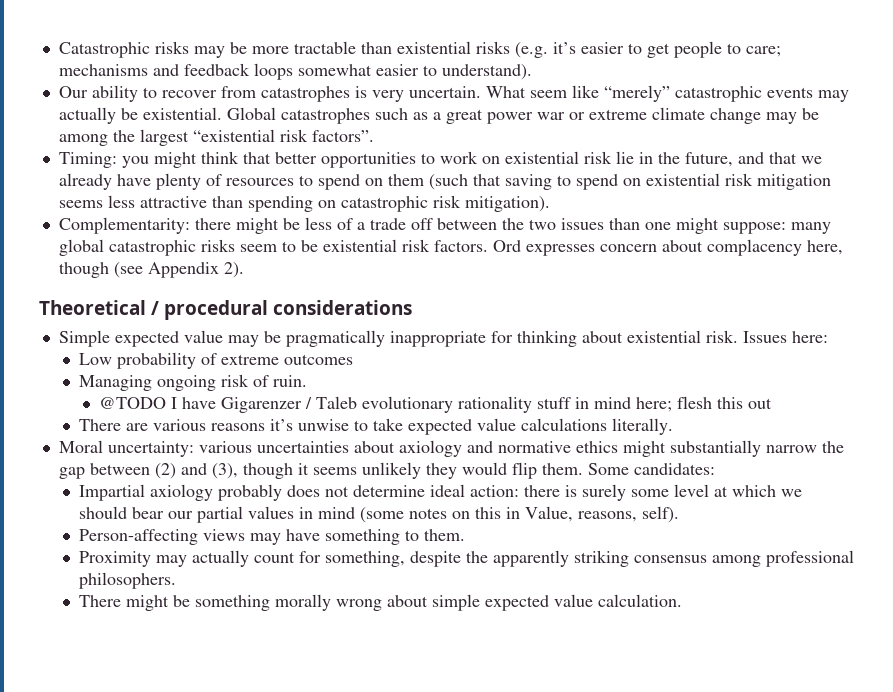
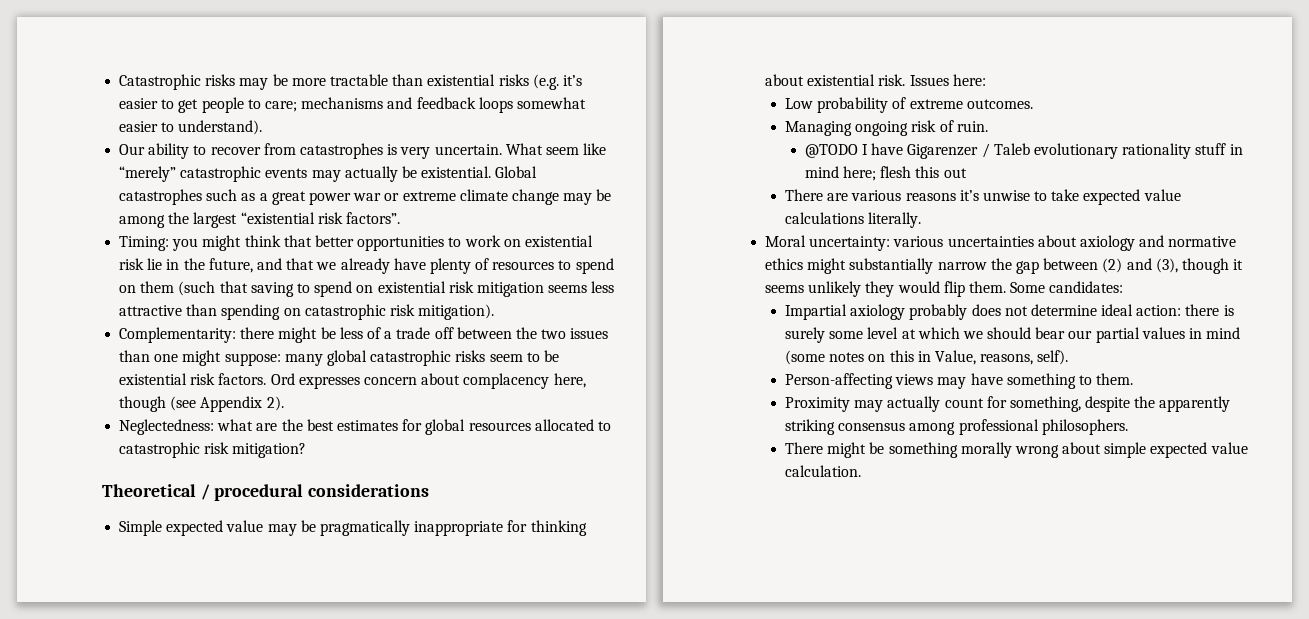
(244, 270) none -> [119,419,611,435] [119,442,307,458] // Neglectedness: what are the best estimates for global resources allocated to catastrophic risk mitigation?
[283,354,353,365] outcomes -> [966,99,1033,109] outcomes.

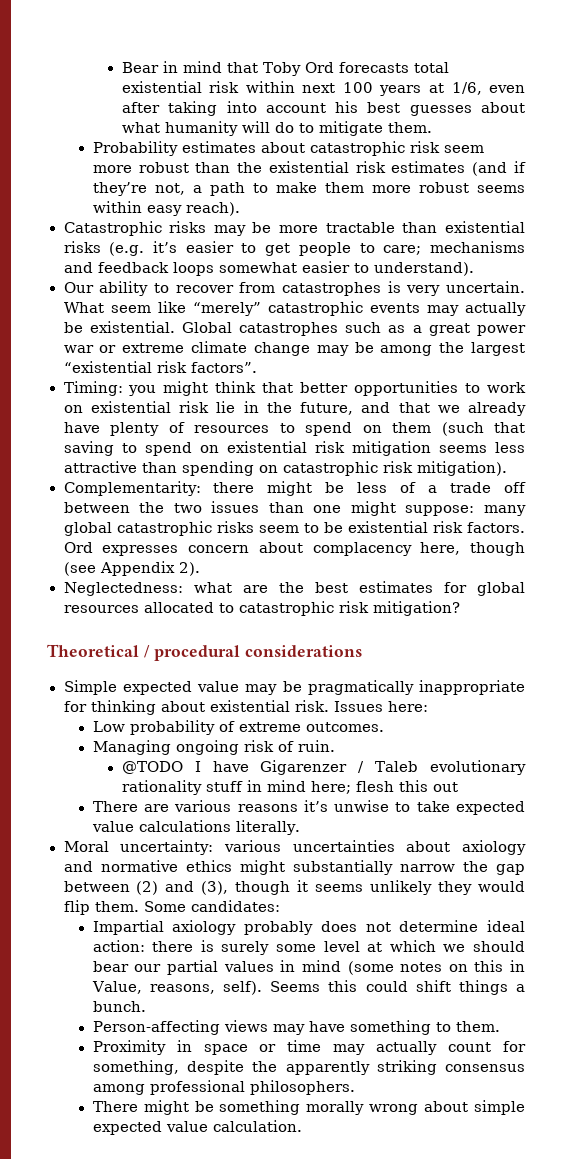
(119, 82) none -> [121,61,449,76] [121,81,525,96] [121,101,525,116] [121,121,432,136] [92,141,484,156] [92,161,526,176] [92,182,525,196] [92,201,240,216] Bear in mind that Toby Ord forecasts total existential risk within next 100 years at 1/6, even after taking into account his best guesses about what humanity will do to mitigate them. // Probability estimates about catastrophic risk seem more robust than the existential risk estimates (and if they’re not, a path to make them more robust seems within easy reach). //
(1069, 357) none -> [270,980,525,995] [92,1001,146,1012] Seems this could shift things a bunch.
(850, 404) none -> [176,1040,322,1055] in space or time

